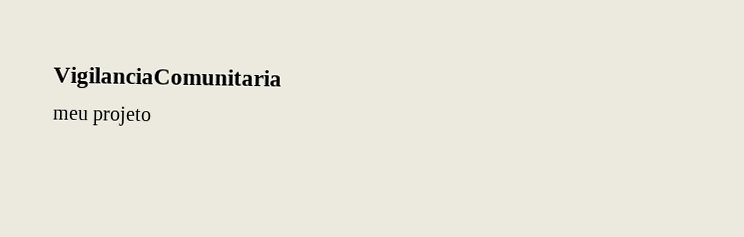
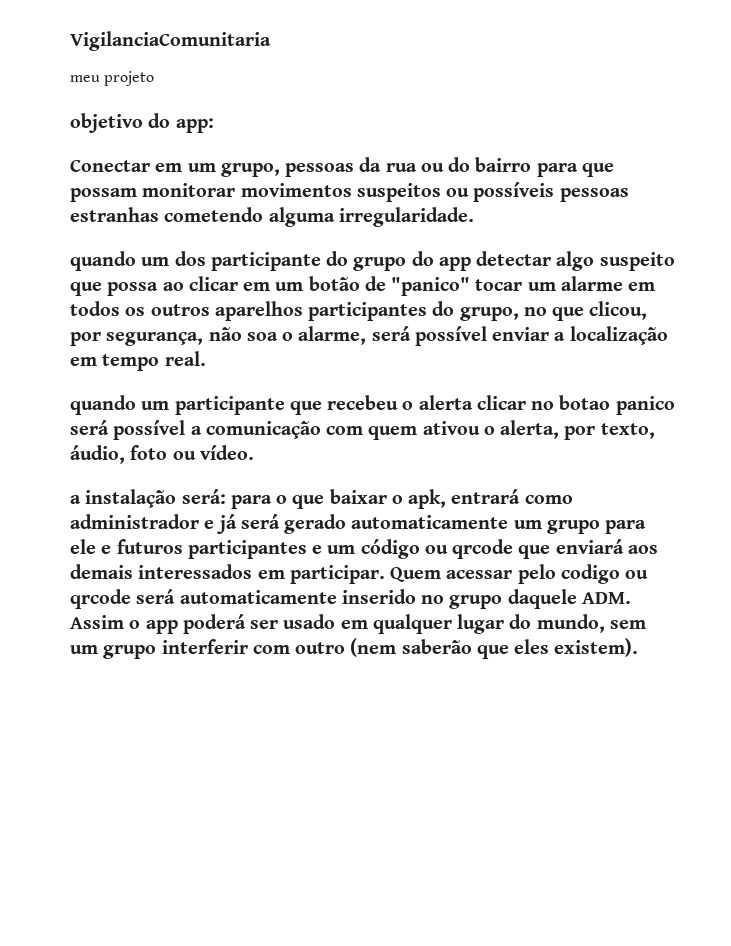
(153, 116) none -> [70,113,214,133] [70,157,614,177] [70,182,629,202] [70,207,474,227] [70,251,675,271] [70,276,656,296] [70,301,648,321] [70,326,668,346] [70,351,206,371] [70,395,675,415] [70,420,655,440] [70,445,254,464] [70,489,573,509] [70,514,647,534] [70,539,658,559] [70,564,649,584] [70,589,631,609] [70,614,646,634] [70,638,639,659] // objetivo do app: // Conectar em um grupo, pessoas da rua ou do bairro para que possam monitorar movimentos suspeitos ou possíveis pessoas estranhas cometendo alguma irregularidade. // quando um dos participante do grupo do app detectar algo suspeito que possa ao clicar em um botão de "panico" tocar um alarme em todos os outros aparelhos participantes do grupo, no que clicou, por segurança, não soa o alarme, será possível enviar a localização em tempo real. // quando um participante que recebeu o alerta clicar no botao panico será possível a comunicação com quem ativou o alerta, por texto, áudio, foto ou vídeo. // a instalação será: para o que baixar o apk, entrará como administrador e já será gerado automaticamente um grupo para ele e futuros participantes e um código ou qrcode que enviará aos demais interessados em participar. Quem acessar pelo codigo ou qrcode será automaticamente inserido no grupo daquele ADM. Assim o app poderá ser usado em qualquer lugar do mundo, sem um grupo interferir com outro (nem saberão que eles existem).

